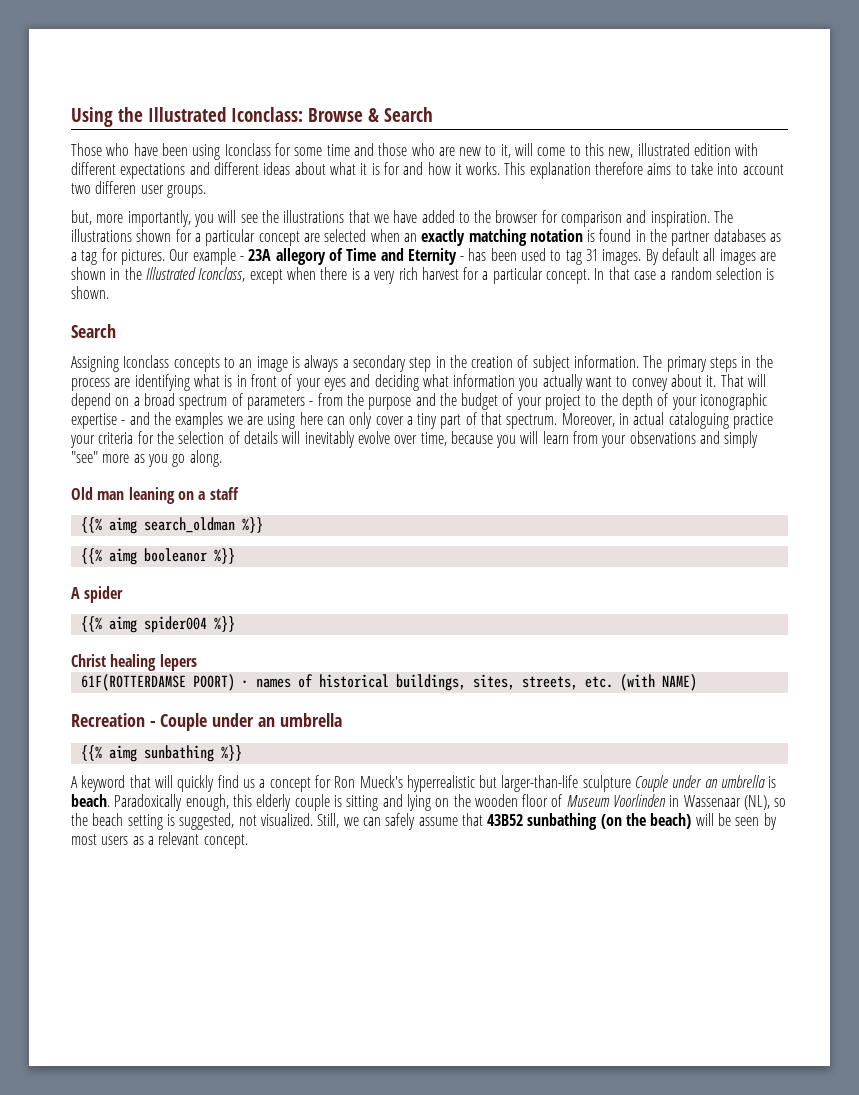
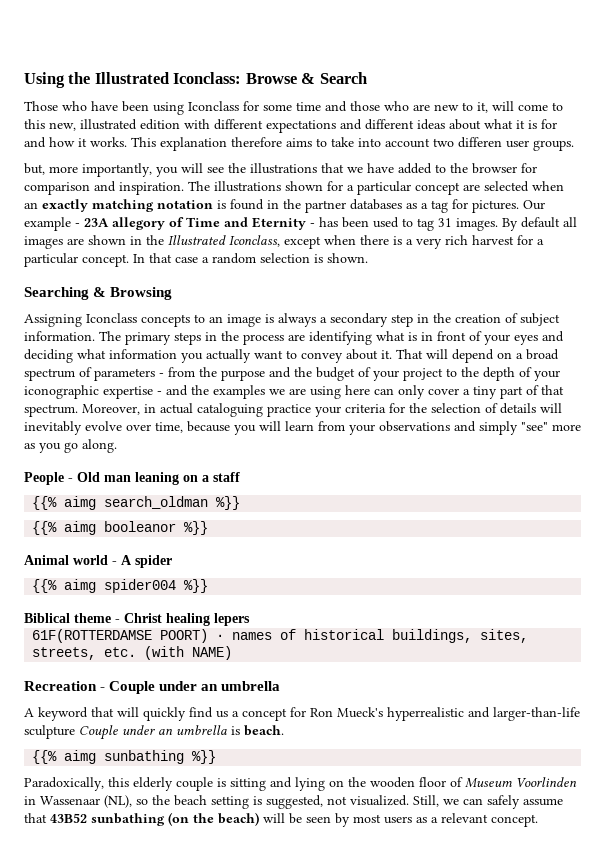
[71,324,116,338] Search -> [24,287,173,300] Searching & Browsing
(222, 458) none -> [24,472,73,485] People -
(235, 556) none -> [24,555,117,565] Animal world -
(235, 624) none -> [24,613,120,623] Biblical theme -
[80,745,242,762] // {{% aimg sunbathing %}} -> (281, 686) none
[479,775,498,788] but -> [468,707,490,718] and
[114,794,229,811] Paradoxically enough, -> [32,750,217,764] [24,777,104,791] // {{% aimg sunbathing %}} // Paradoxically,

